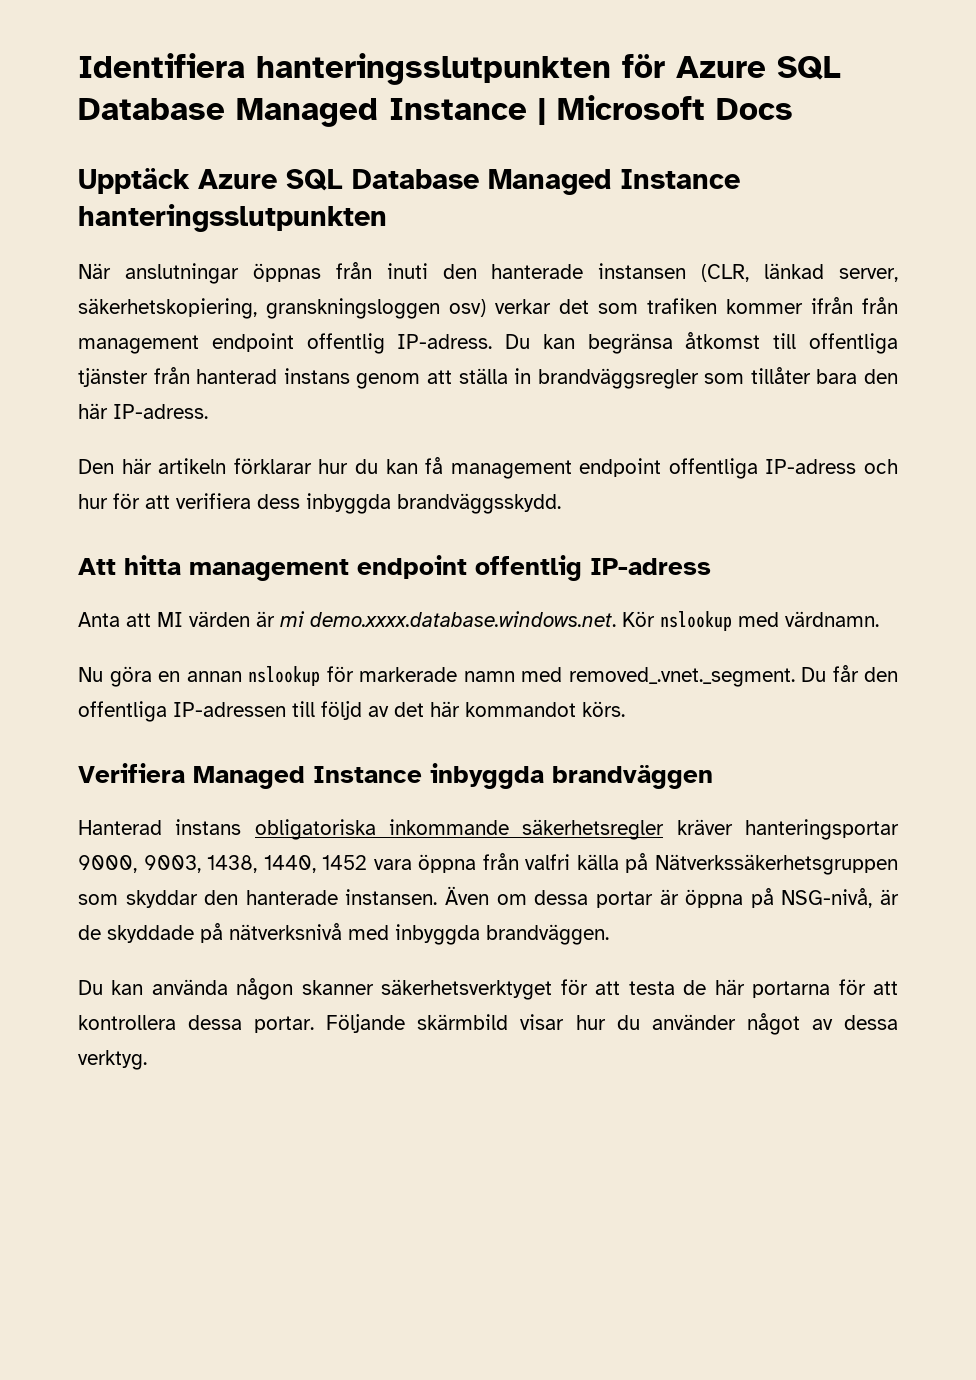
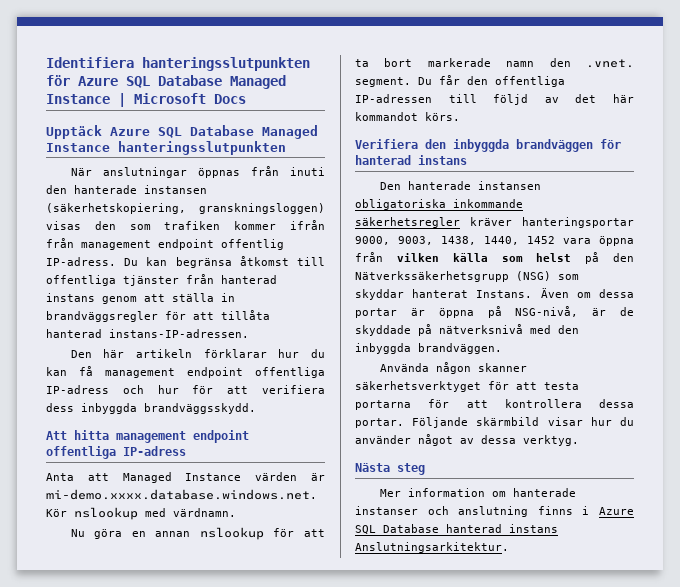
[701,263,898,282] [78,298,589,319] (CLR, länkad server, säkerhetskopiering, granskningsloggen osv) verkar det -> [46,203,325,214] [46,221,116,230] (säkerhetskopiering, granskningsloggen) visas den
[704,367,898,384] [78,403,208,419] som tillåter bara den här IP-adress. -> [165,310,270,320] [46,329,249,338] för att tillåta hanterad instans-IP-adressen.
[475,555,582,581] offentlig -> [46,446,116,459] offentliga
[157,611,616,627] MI värden är mi demo.xxxx.database.windows.net. -> [122,472,325,483] [46,489,317,500] Managed Instance värden är mi-demo.xxxx.database.windows.net.
[359,667,795,687] markerade namn med removed_.vnet._segment. -> [304,529,325,537] [355,58,634,68] [355,77,411,87] att ta bort markerade namn den .vnet. segment.
[193,766,422,789] Managed Instance -> [425,139,446,149] den
[78,819,242,835] // Hanterad instans -> [600,139,621,149] [355,155,467,165] [379,181,541,190] för hanterad instans // Den hanterade instansen
[525,853,898,875] [78,889,438,908] valfri källa på Nätverkssäkerhetsgruppen som skyddar den hanterade instansen. -> [396,252,634,264] [355,271,579,282] [355,289,533,300] vilken källa som helst på den Nätverkssäkerhetsgrupp (NSG) som skyddar hanterat Instans.
(389, 932) none -> [558,325,579,334] den
[78,979,228,995] Du kan använda -> [379,363,429,372] Använda
[683,979,745,995] de här -> (579, 386) none
(147, 1060) none -> [355,463,425,475] [379,488,576,497] [355,506,634,517] [355,524,558,534] [355,542,509,553] // Nästa steg // Mer information om hanterade instanser och anslutning finns i Azure SQL Database hanterad instans Anslutningsarkitektur.

